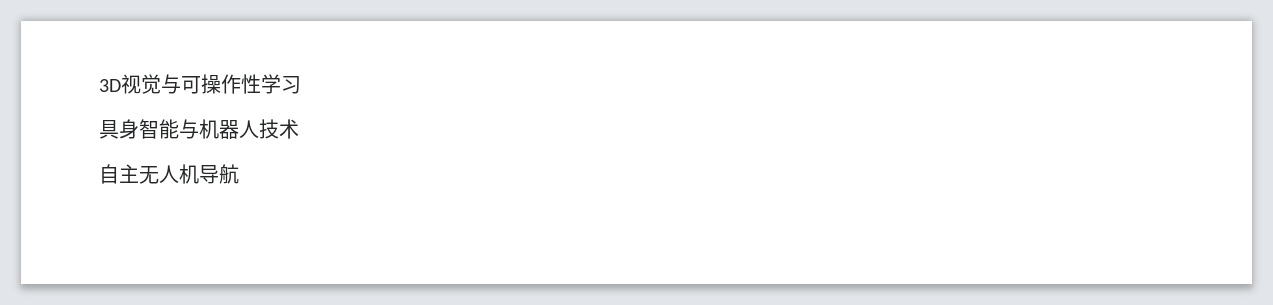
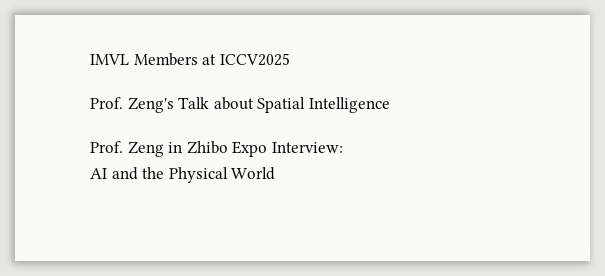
[99,74,301,94] [99,119,299,139] [99,164,239,184] 3D视觉与可操作性学习 // 具身智能与机器人技术 // 自主无人机导航 -> [90,53,290,66] [90,97,390,113] [90,141,343,157] [90,167,276,183] IMVL Members at ICCV2025 // Prof. Zeng's Talk about Spatial Intelligence // Prof. Zeng in Zhibo Expo Interview: // AI and the Physical World

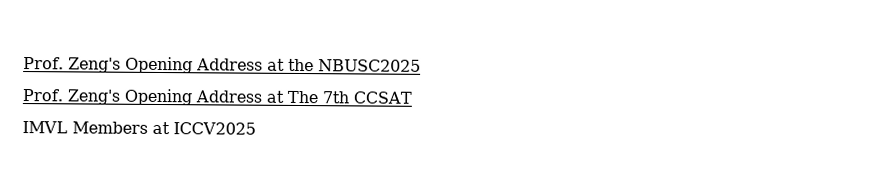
[90,53,290,66] [90,97,390,113] [90,141,343,157] [90,167,276,183] IMVL Members at ICCV2025 // Prof. Zeng's Talk about Spatial Intelligence // Prof. Zeng in Zhibo Expo Interview: // AI and the Physical World -> [23,56,421,74] [22,88,412,106] [22,121,256,135] Prof. Zeng's Opening Address at the NBUSC2025 // Prof. Zeng's Opening Address at The 7th CCSAT // IMVL Members at ICCV2025

